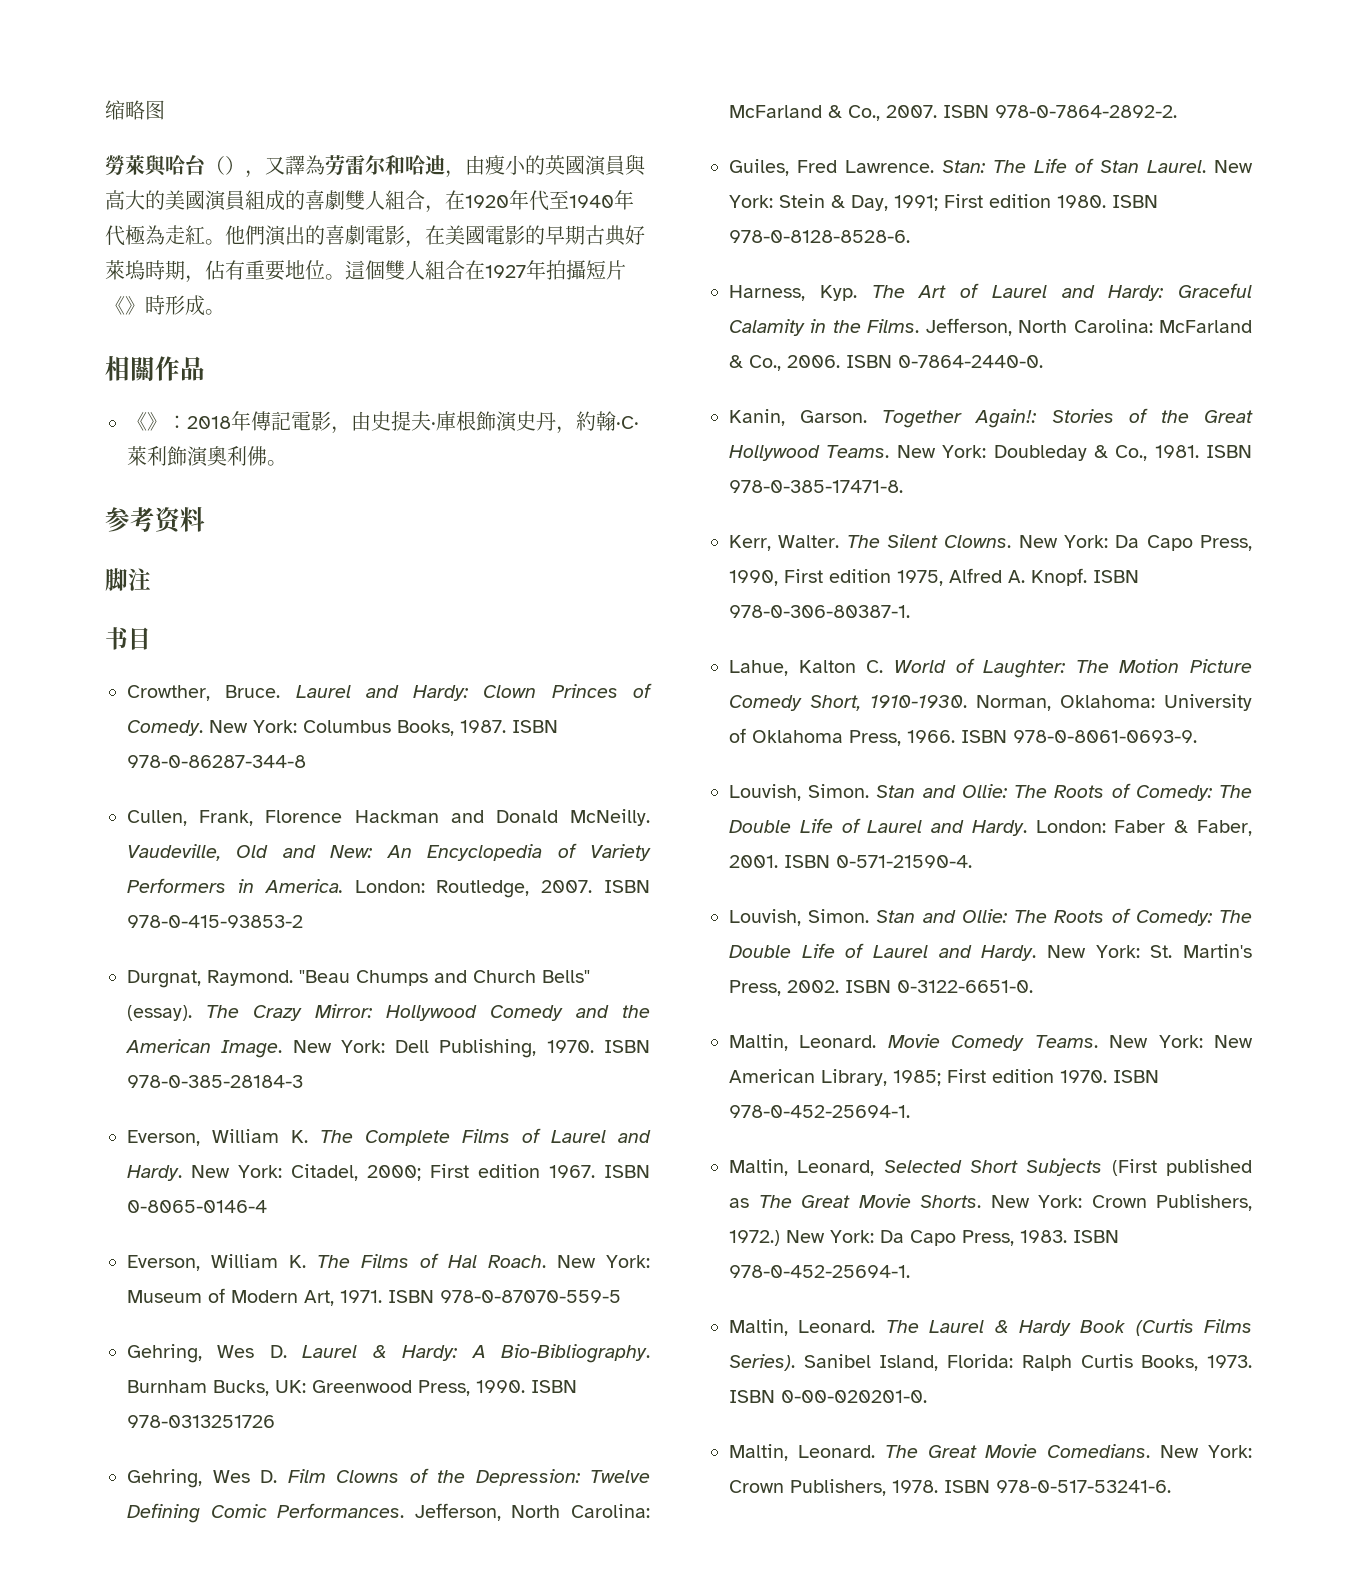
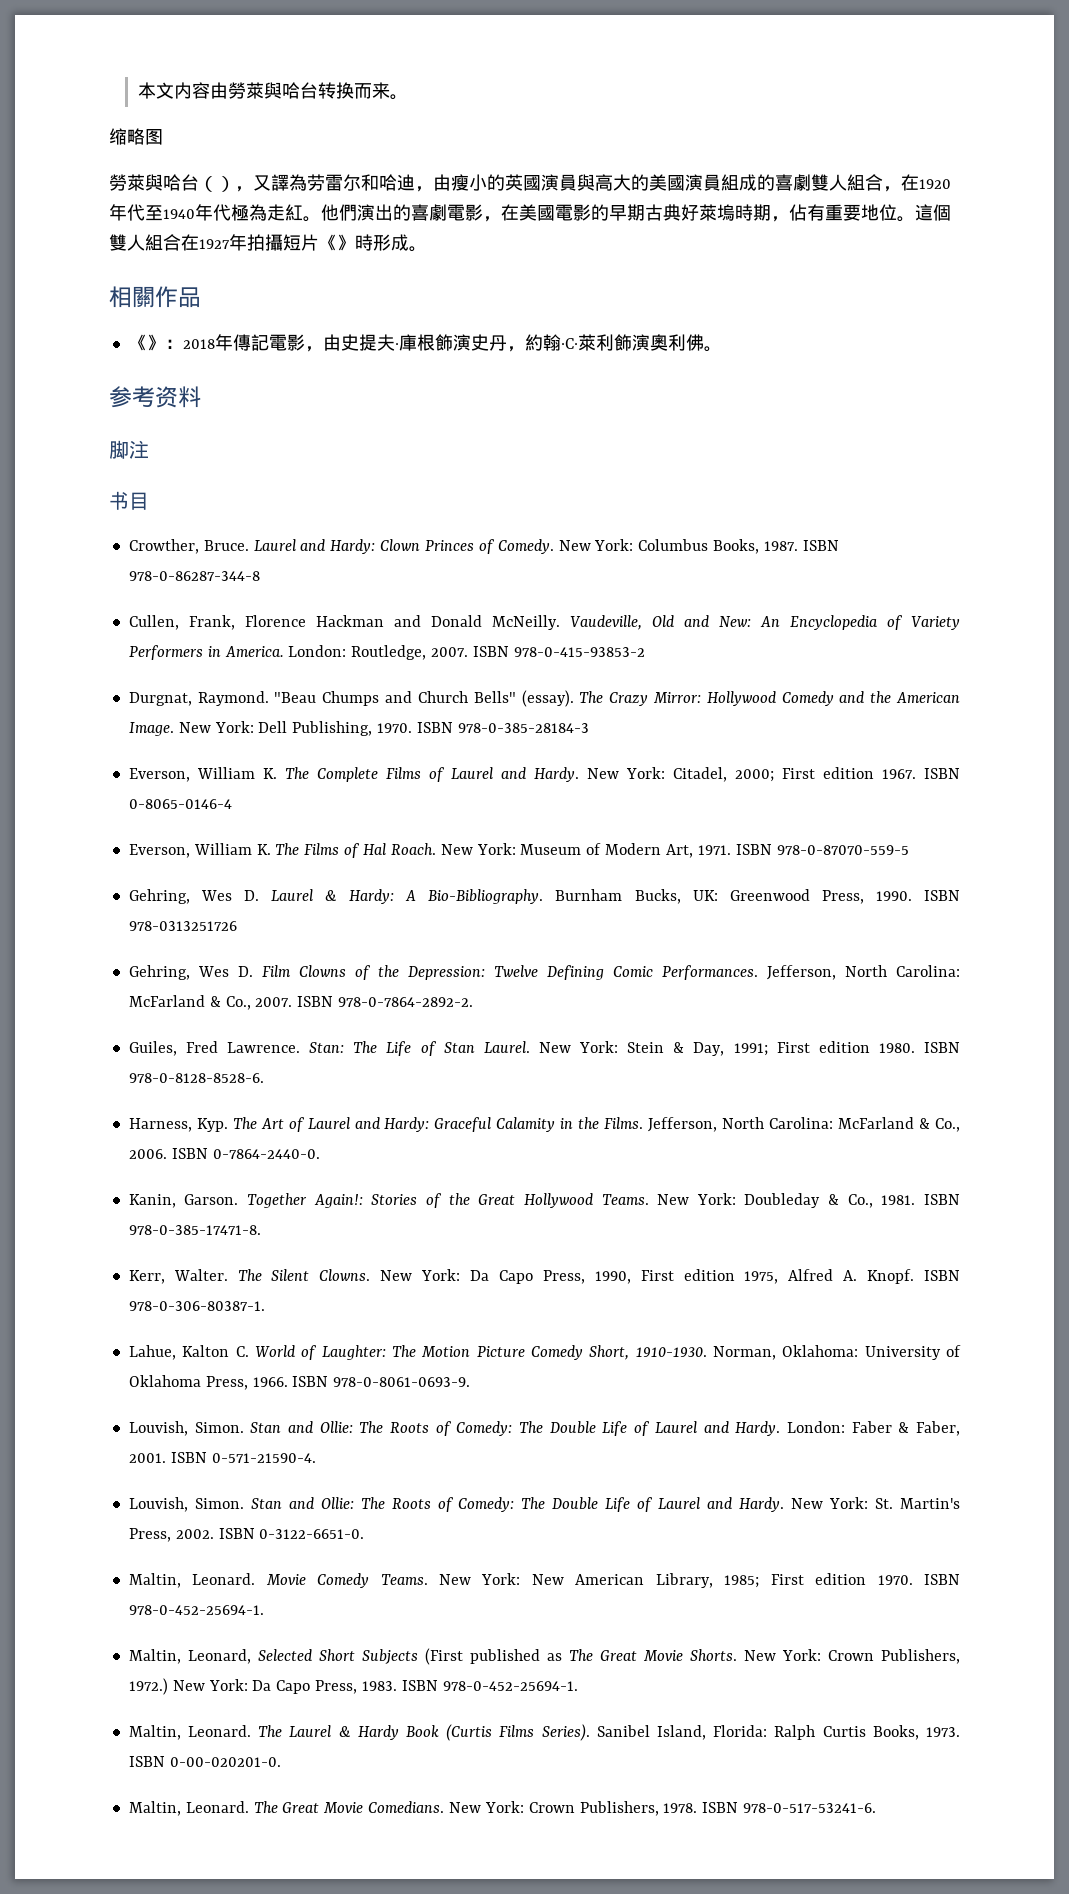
(105, 110) none -> [137,82,408,100] 本文内容由勞萊與哈台转换而来。 //

